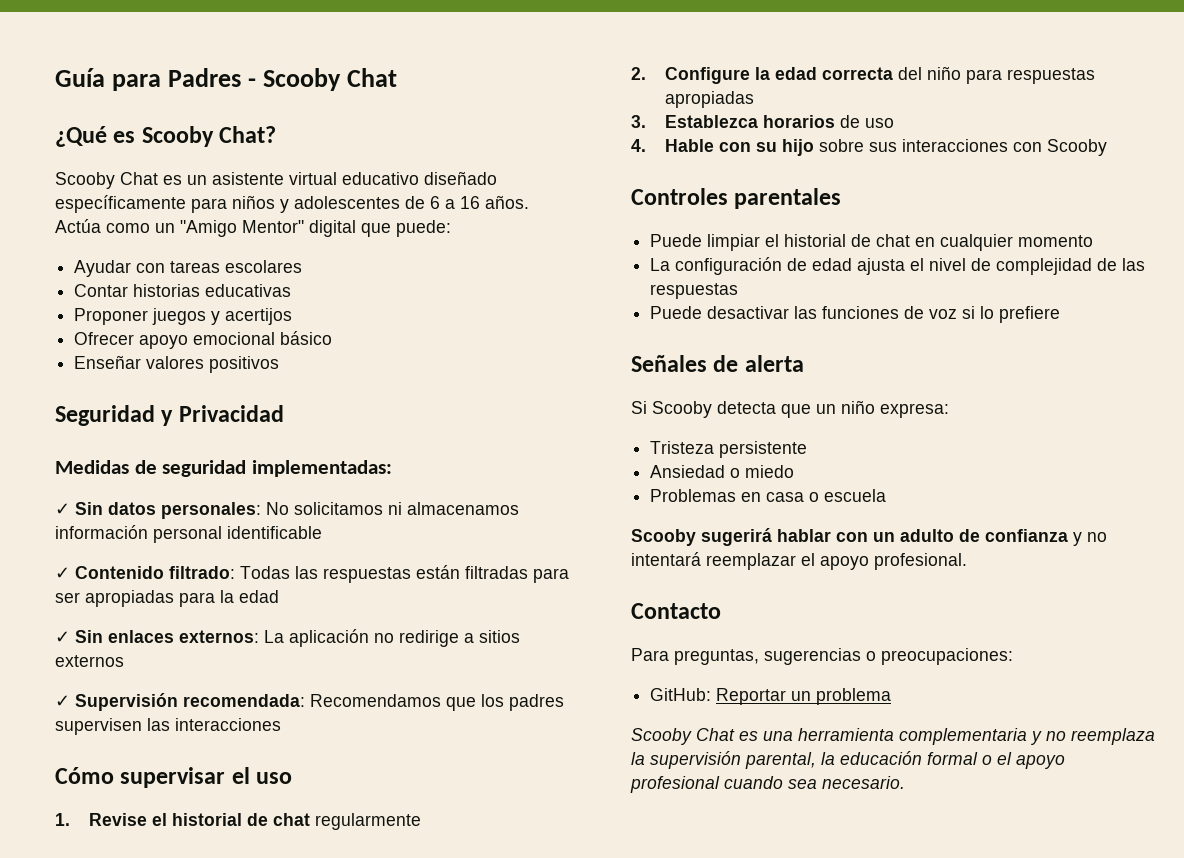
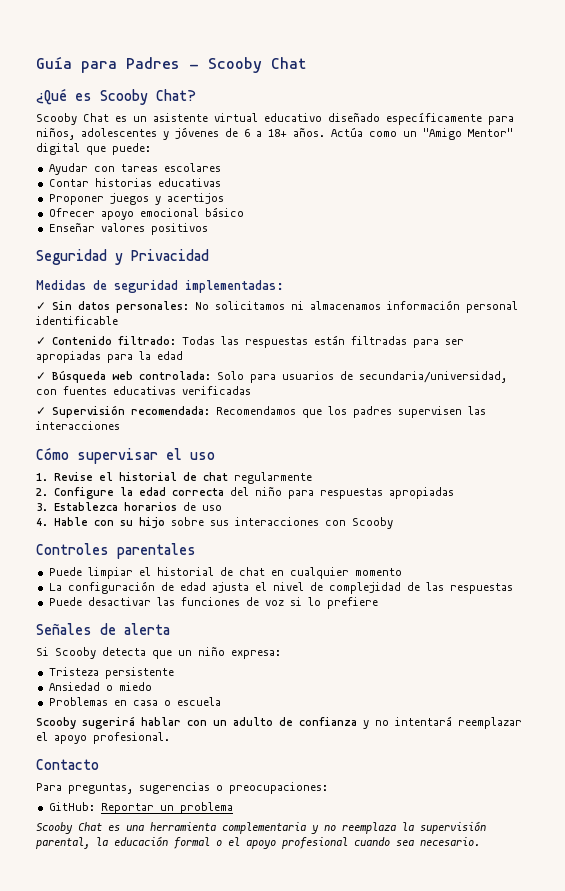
[232,195,400,213] niños y adolescentes -> [36,127,219,140] niños, adolescentes y jóvenes
[460,196,480,209] 16 -> [268,129,287,137] 18+
[75,629,520,647] [55,655,124,667] Sin enlaces externos: La aplicación no redirige a sitios externos -> [52,370,507,383] [36,386,251,395] Búsqueda web controlada: Solo para usuarios de secundaria/universidad, con fuentes educativas verificadas

